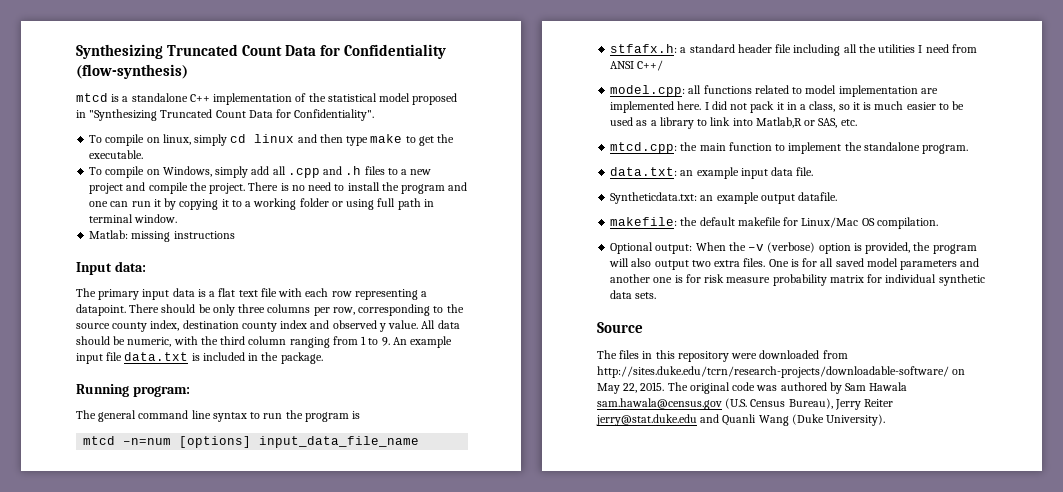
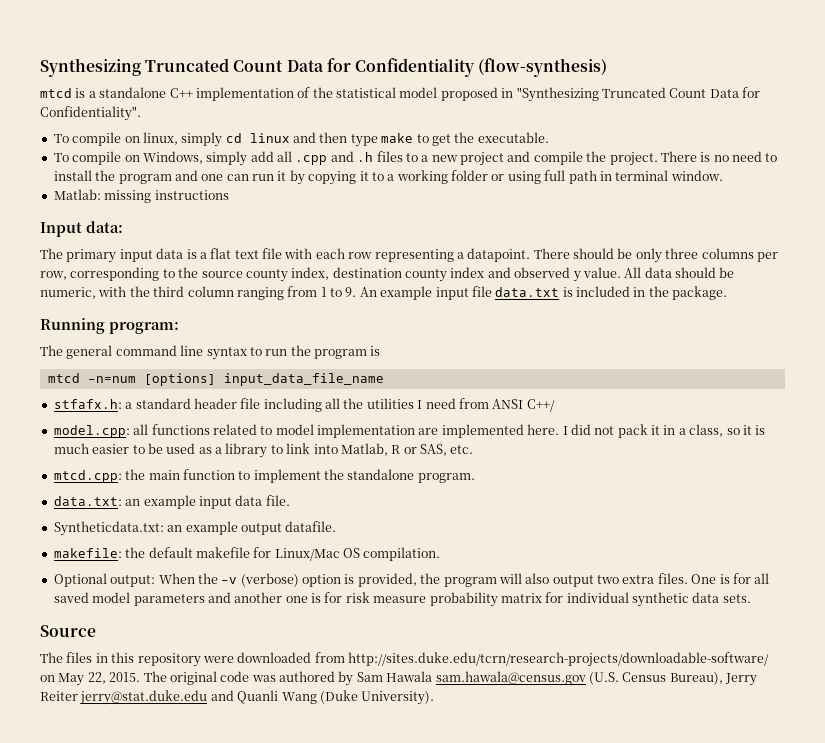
[755,117,802,128] Matlab,R -> [340,443,401,456] Matlab, R

